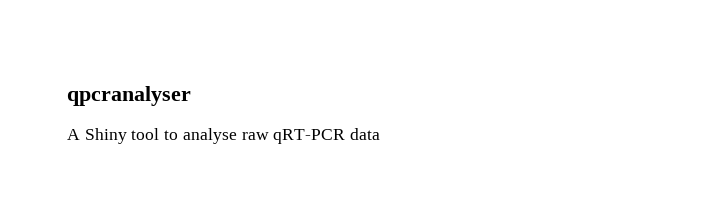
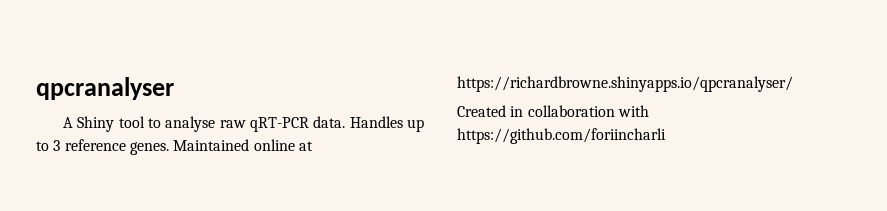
[350,128,381,140] data -> [313,116,424,132] [36,139,313,155] [457,76,793,92] [457,105,649,117] [457,128,666,144] data. Handles up to 3 reference genes. Maintained online at https://richardbrowne.shinyapps.io/qpcranalyser/ // Created in collaboration with https://github.com/foriincharli

